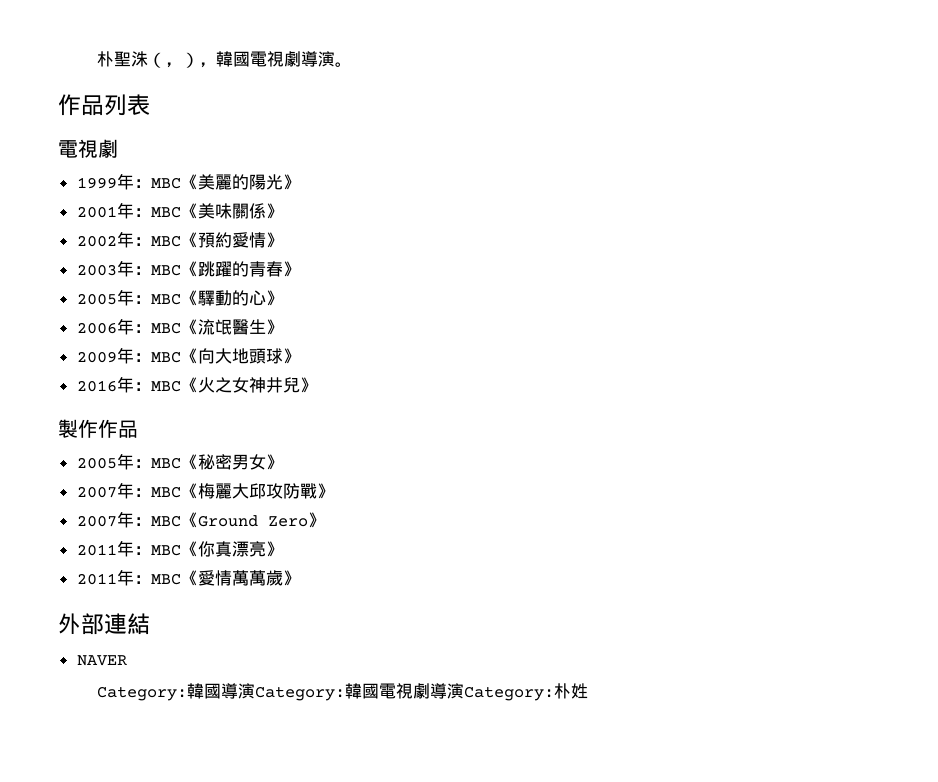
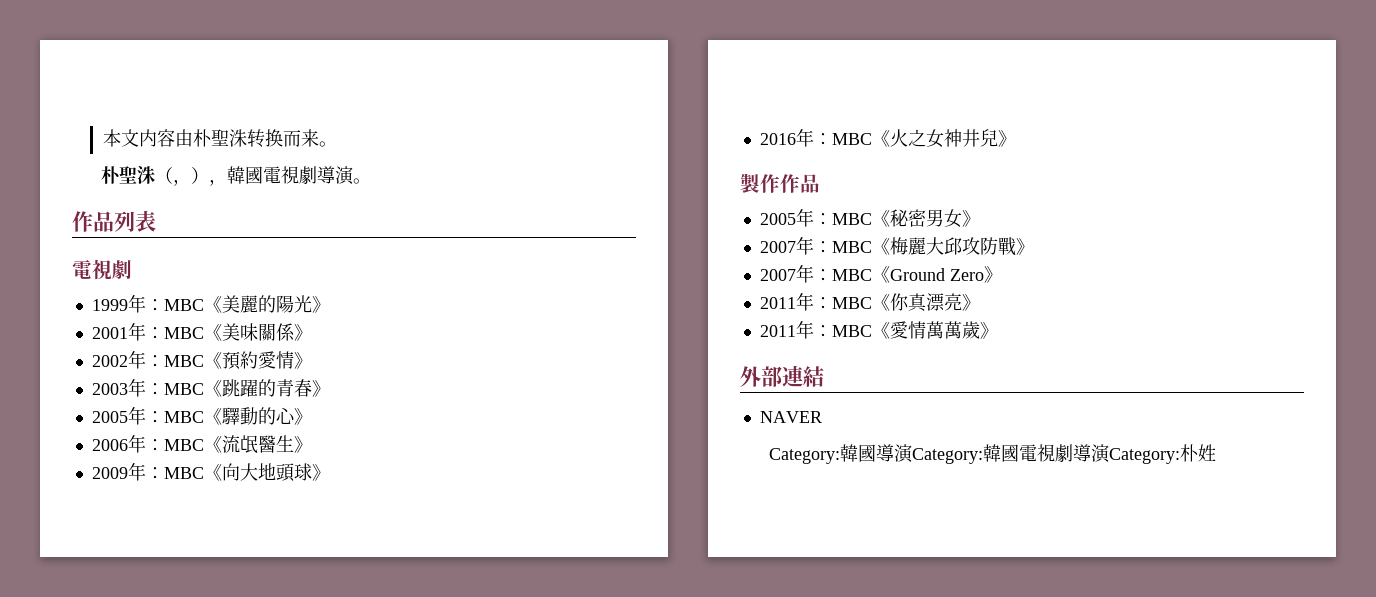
(97, 59) none -> [102,129,337,148] 本文内容由朴聖洙转换而来。 //

